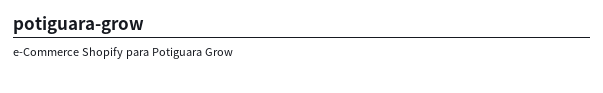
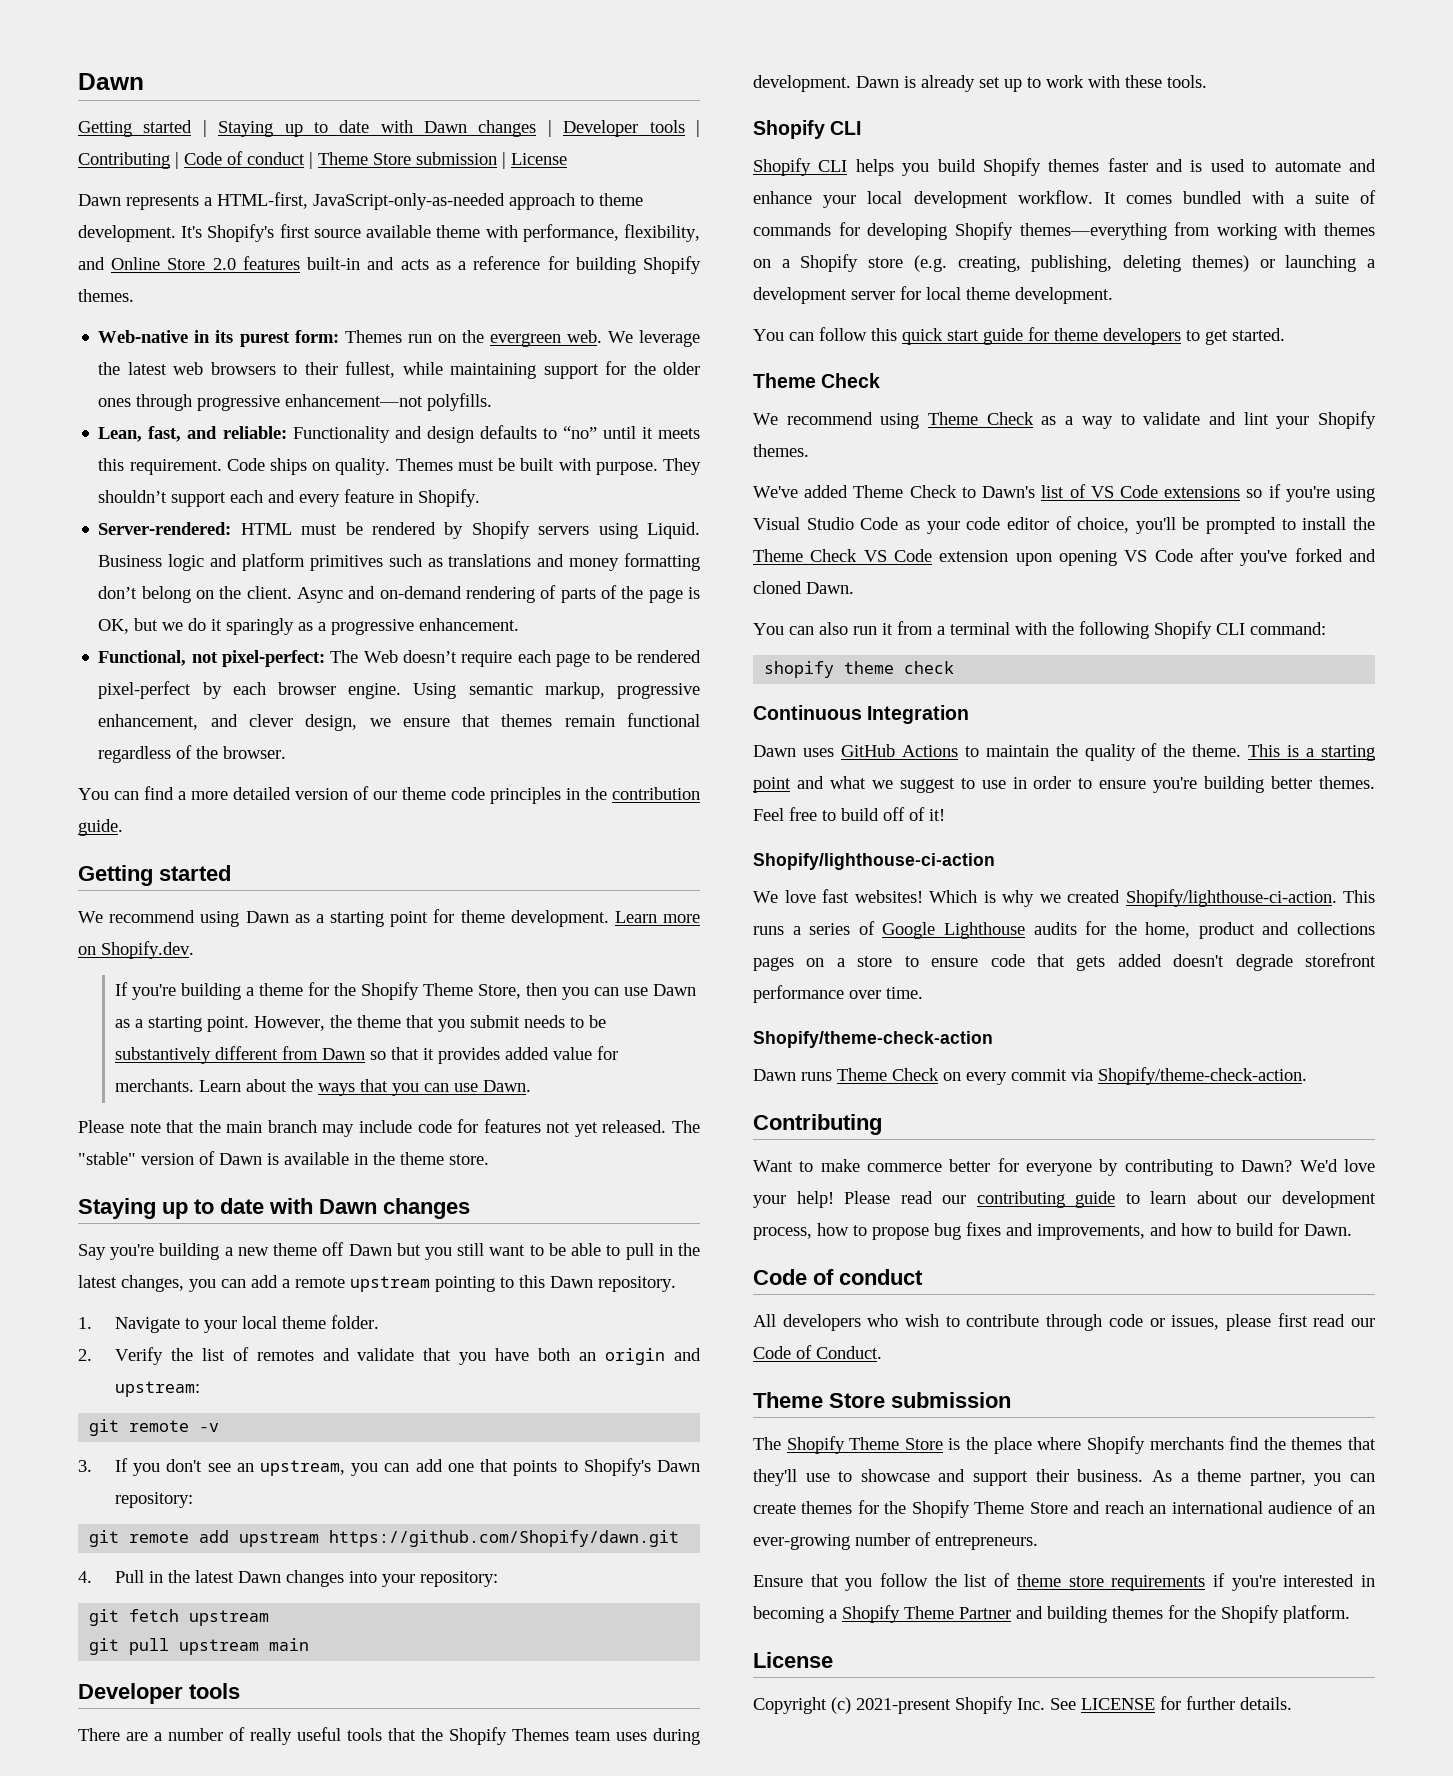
[13,16,144,34] [13,47,233,59] potiguara-grow // e-Commerce Shopify para Potiguara Grow -> [78,73,144,90] [78,120,700,137] [78,151,567,169] [78,192,643,210] [78,224,700,242] [78,256,701,274] [78,289,134,302] [98,330,700,347] [98,361,700,379] [98,393,493,411] [98,425,701,443] [98,458,701,475] [98,489,481,507] [98,521,701,539] [98,553,700,571] [98,585,700,603] [98,618,520,635] [98,650,702,667] [98,681,700,699] [98,713,700,731] [98,745,287,763] [78,786,700,804] [78,819,123,836] [78,865,231,886] [78,909,700,927] [78,941,194,959] [114,982,696,1000] [114,1015,606,1032] [114,1046,618,1064] [114,1079,531,1096] [78,1119,700,1137] [78,1151,489,1165] [78,1198,470,1219] [78,1242,700,1260] [78,1275,676,1292] [78,1315,379,1333] [78,1347,702,1365] [114,1381,200,1397] [89,1419,220,1436] [78,1458,700,1476] [114,1492,193,1508] [89,1530,680,1547] [78,1570,498,1587] [89,1609,270,1626] [89,1638,310,1655] [78,1683,240,1704] [78,1727,700,1745] [753,75,1207,92] [753,120,862,139] [753,158,1376,176] [753,190,1376,208] [753,222,1375,240] [753,254,1375,272] [753,286,1113,304] [753,327,1285,345] [753,373,881,388] [753,411,1376,429] [753,444,809,457] [753,484,1375,502] [753,516,1375,534] [753,548,1376,566] [753,581,854,594] [753,621,1326,639] [764,661,955,678] [753,705,970,724] [753,743,1375,761] [753,776,1375,793] [753,807,945,821] [753,853,995,870] [753,889,1375,907] [753,921,1375,939] [753,953,1376,971] [753,985,923,1003] [753,1031,993,1048] [753,1067,1307,1085] [753,1114,882,1135] [753,1158,1375,1176] [753,1191,1376,1208] [753,1222,1352,1240] [753,1269,923,1285] [753,1313,1375,1331] [753,1345,882,1359] [753,1392,1011,1408] [753,1436,1377,1454] [753,1469,1376,1486] [753,1500,1375,1518] [753,1532,1038,1550] [753,1573,1375,1591] [753,1605,1350,1623] [753,1652,833,1668] [753,1696,1292,1714] Dawn // Getting started | Staying up to date with Dawn changes | Developer tools | Contributing | Code of conduct | Theme Store submission | License // Dawn represents a HTML-first, JavaScript-only-as-needed approach to theme development. It's Shopify's first source available theme with performance, flexibility, and Online Store 2.0 features built-in and acts as a reference for building Shopify themes. // Web-native in its purest form: Themes run on the evergreen web. We leverage the latest web browsers to their fullest, while maintaining support for the older ones through progressive enhancement—not polyfills. // Lean, fast, and reliable: Functionality and design defaults to “no” until it meets this requirement. Code ships on quality. Themes must be built with purpose. They shouldn’t support each and every feature in Shopify. // Server-rendered: HTML must be rendered by Shopify servers using Liquid. Business logic and platform primitives such as translations and money formatting don’t belong on the client. Async and on-demand rendering of parts of the page is OK, but we do it sparingly as a progressive enhancement. // Functional, not pixel-perfect: The Web doesn’t require each page to be rendered pixel-perfect by each browser engine. Using semantic markup, progressive enhancement, and clever design, we ensure that themes remain functional regardless of the browser. // You can find a more detailed version of our theme code principles in the contribution guide. // Getting started // We recommend using Dawn as a starting point for theme development. Learn more on Shopify.dev. // If you're building a theme for the Shopify Theme Store, then you can use Dawn as a starting point. However, the theme that you submit needs to be substantively different from Dawn so that it provides added value for merchants. Learn about the ways that you can use Dawn. // Please note that the main branch may include code for features not yet released. The "stable" version of Dawn is available in the theme store. // Staying up to date with Dawn changes // Say you're building a new theme off Dawn but you still want to be able to pull in the latest changes, you can add a remote upstream pointing to this Dawn repository. // 1. Navigate to your local theme folder. // 2. Verify the list of remotes and validate that you have both an origin and upstream: // git remote -v // 3. If you don't see an upstream, you can add one that points to Shopify's Dawn repository: // git remote add upstream https://github.com/Shopify/dawn.git // 4. Pull in the latest Dawn changes into your repository: // git fetch upstream // git pull upstream main // Developer tools // There are a number of really useful tools that the Shopify Themes team uses during development. Dawn is already set up to work with these tools. // Shopify CLI // Shopify CLI helps you build Shopify themes faster and is used to automate and enhance your local development workflow. It comes bundled with a suite of commands for developing Shopify themes—everything from working with themes on a Shopify store (e.g. creating, publishing, deleting themes) or launching a development server for local theme development. // You can follow this quick start guide for theme developers to get started. // Theme Check // We recommend using Theme Check as a way to validate and lint your Shopify themes. // We've added Theme Check to Dawn's list of VS Code extensions so if you're using Visual Studio Code as your code editor of choice, you'll be prompted to install the Theme Check VS Code extension upon opening VS Code after you've forked and cloned Dawn. // You can also run it from a terminal with the following Shopify CLI command: // shopify theme check // Continuous Integration // Dawn uses GitHub Actions to maintain the quality of the theme. This is a starting point and what we suggest to use in order to ensure you're building better themes. Feel free to build off of it! // Shopify/lighthouse-ci-action // We love fast websites! Which is why we created Shopify/lighthouse-ci-action. This runs a series of Google Lighthouse audits for the home, product and collections pages on a store to ensure code that gets added doesn't degrade storefront performance over time. // Shopify/theme-check-action // Dawn runs Theme Check on every commit via Shopify/theme-check-action. // Contributing // Want to make commerce better for everyone by contributing to Dawn? We'd love your help! Please read our contributing guide to learn about our development process, how to propose bug fixes and improvements, and how to build for Dawn. // Code of conduct // All developers who wish to contribute through code or issues, please first read our Code of Conduct. // Theme Store submission // The Shopify Theme Store is the place where Shopify merchants find the themes that they'll use to showcase and support their business. As a theme partner, you can create themes for the Shopify Theme Store and reach an international audience of an ever-growing number of entrepreneurs. // Ensure that you follow the list of theme store requirements if you're interested in becoming a Shopify Theme Partner and building themes for the Shopify platform. // License // Copyright (c) 2021-present Shopify Inc. See LICENSE for further details.

